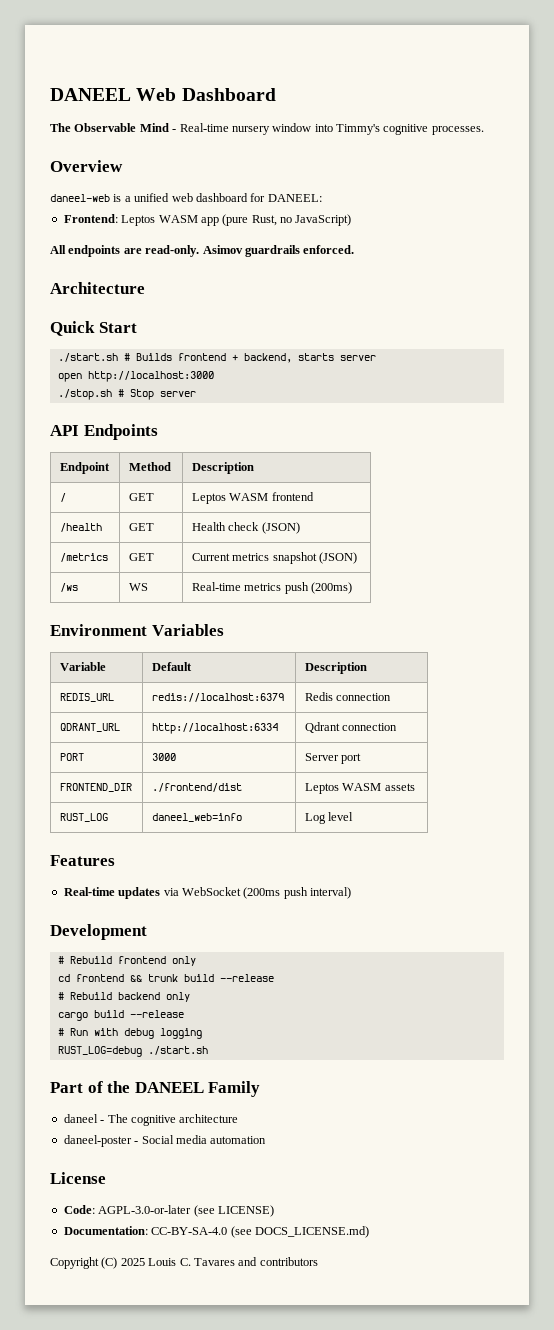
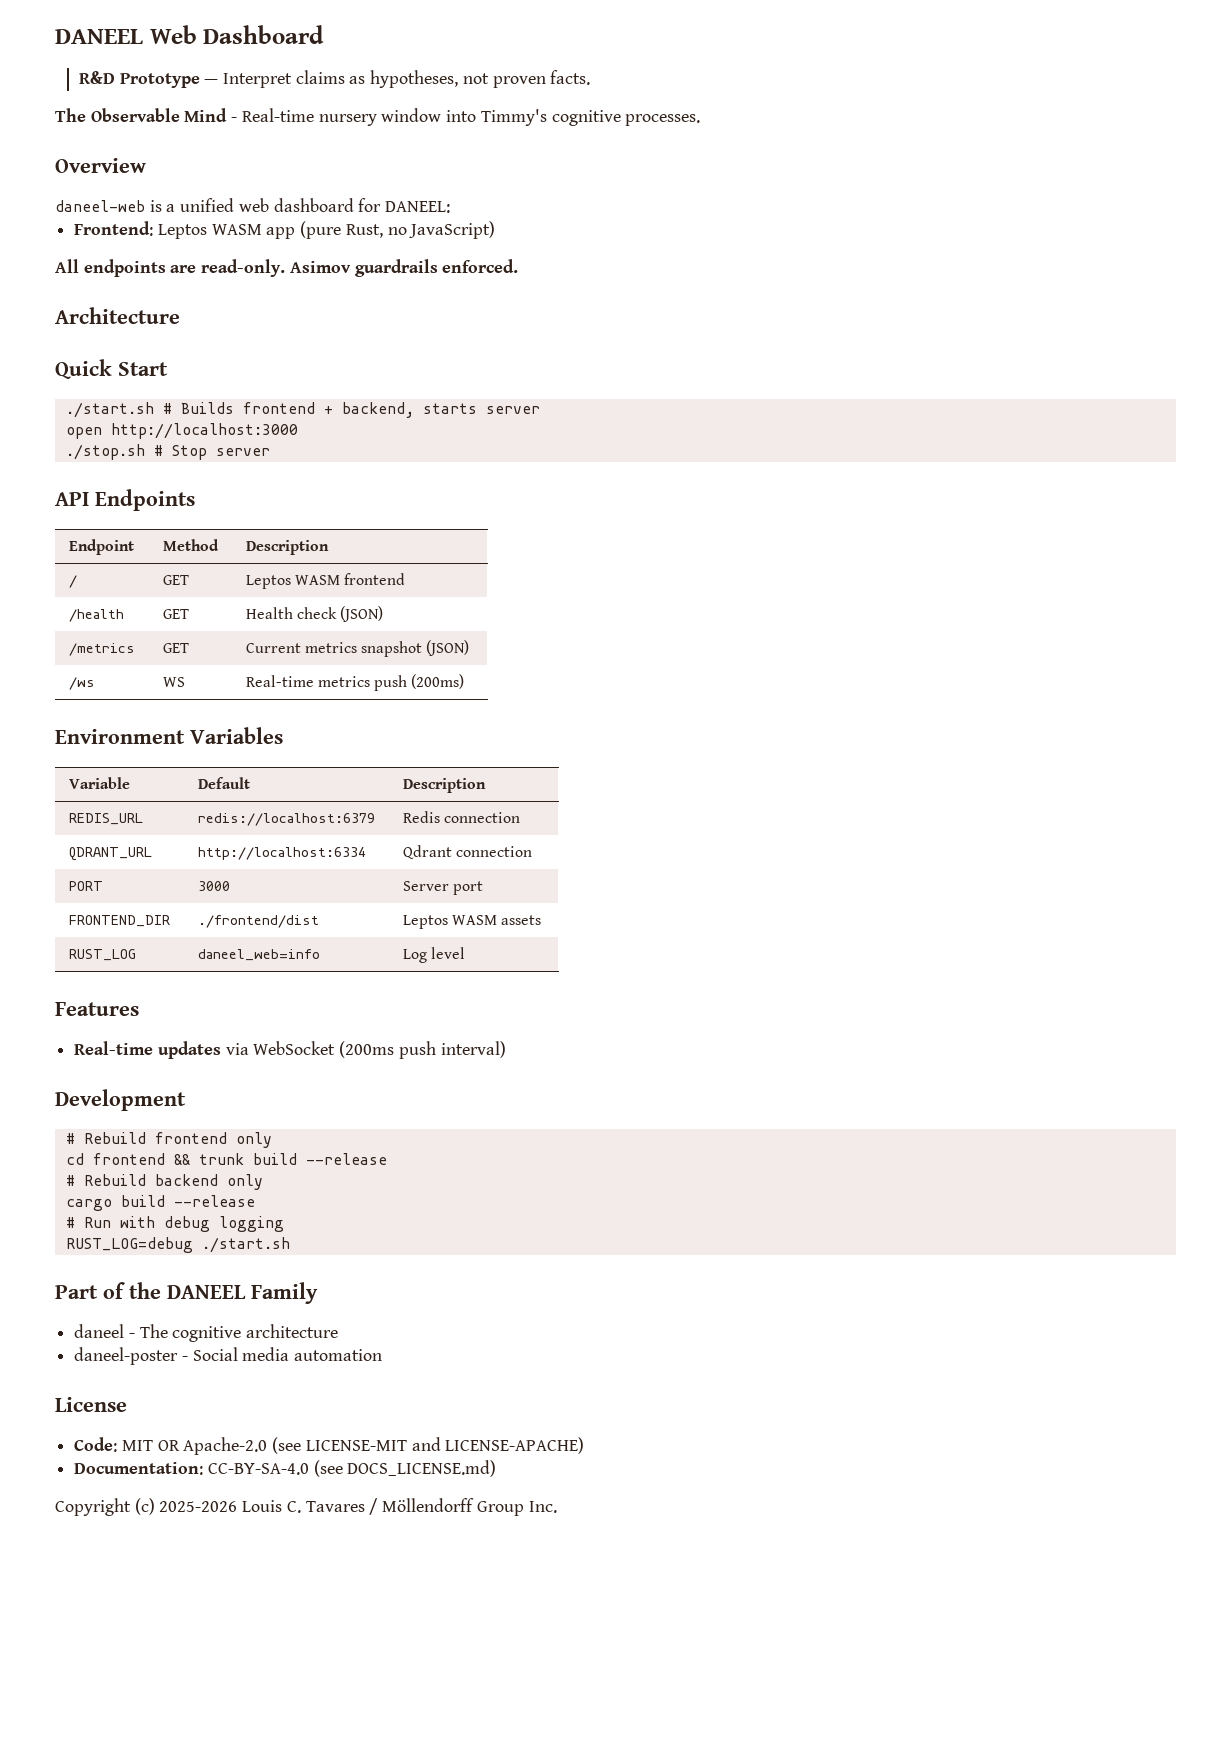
(276, 94) none -> [78,70,591,88] // R&D Prototype — Interpret claims as hypotheses, not proven facts.
[98,1205,274,1217] AGPL-3.0-or-later (see LICENSE) -> [121,1437,585,1455] MIT OR Apache-2.0 (see LICENSE-MIT and LICENSE-APACHE)
[101,1257,145,1269] (C) 2025 -> [134,1498,238,1515] (c) 2025-2026
[238,1257,318,1266] and contributors -> [369,1498,557,1516] / Möllendorff Group Inc.

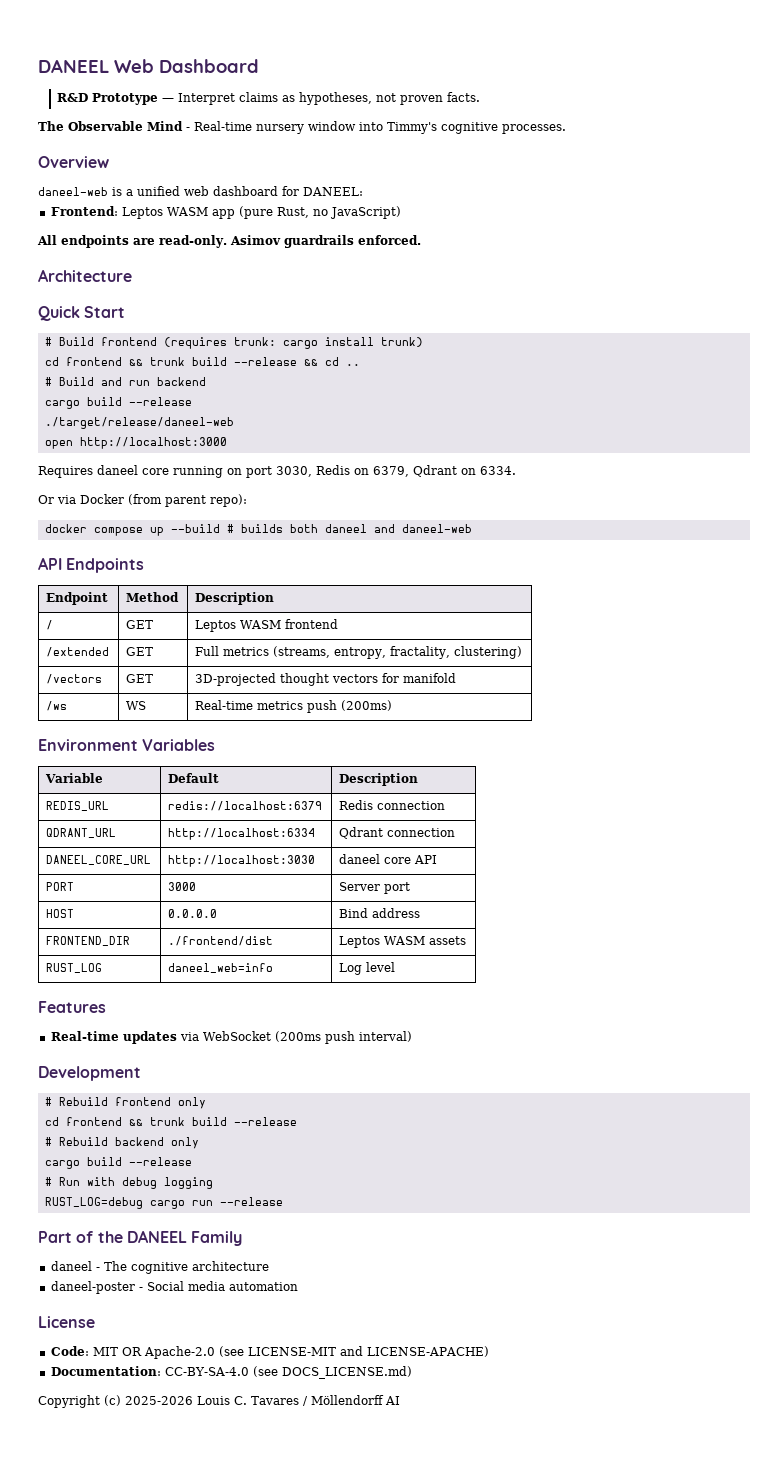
[65,402,540,418] [65,423,298,439] [65,444,270,460] ./start.sh # Builds frontend + backend, starts server // open http://localhost:3000 // ./stop.sh # Stop server -> [44,337,423,349] [44,357,360,366] [44,377,206,386] [44,397,192,409] [44,417,234,429] [44,437,227,449] [38,465,516,478] [38,494,247,507] [44,524,472,536] # Build frontend (requires trunk: cargo install trunk) // cd frontend && trunk build --release && cd .. // # Build and run backend // cargo build --release // ./target/release/daneel-web // open http://localhost:3000 // Requires daneel core running on port 3030, Redis on 6379, Qdrant on 6334. // Or via Docker (from parent repo): // docker compose up --build # builds both daneel and daneel-web
[68,609,124,622] [162,609,189,619] [245,606,384,622] [68,643,135,656] [162,643,189,653] [245,640,470,657] /health | GET | Health check (JSON) // /metrics | GET | Current metrics snapshot (JSON) -> [46,647,110,657] [126,647,154,656] [195,646,523,659] [46,674,103,684] [126,674,154,683] [195,673,457,686] /extended | GET | Full metrics (streams, entropy, fractality, clustering) // /vectors | GET | 3D-projected thought vectors for manifold
(532, 851) none -> [46,855,152,865] [168,855,316,867] [339,854,438,864] // DANEEL_CORE_URL | http://localhost:3030 | daneel core API
(483, 888) none -> [46,909,75,918] [168,909,218,918] [339,908,421,918] // HOST | 0.0.0.0 | Bind address
[201,1237,290,1253] ./start.sh -> [149,1197,283,1209] cargo run --release
[476,1501,557,1516] Group Inc. -> [385,1396,400,1405] AI

